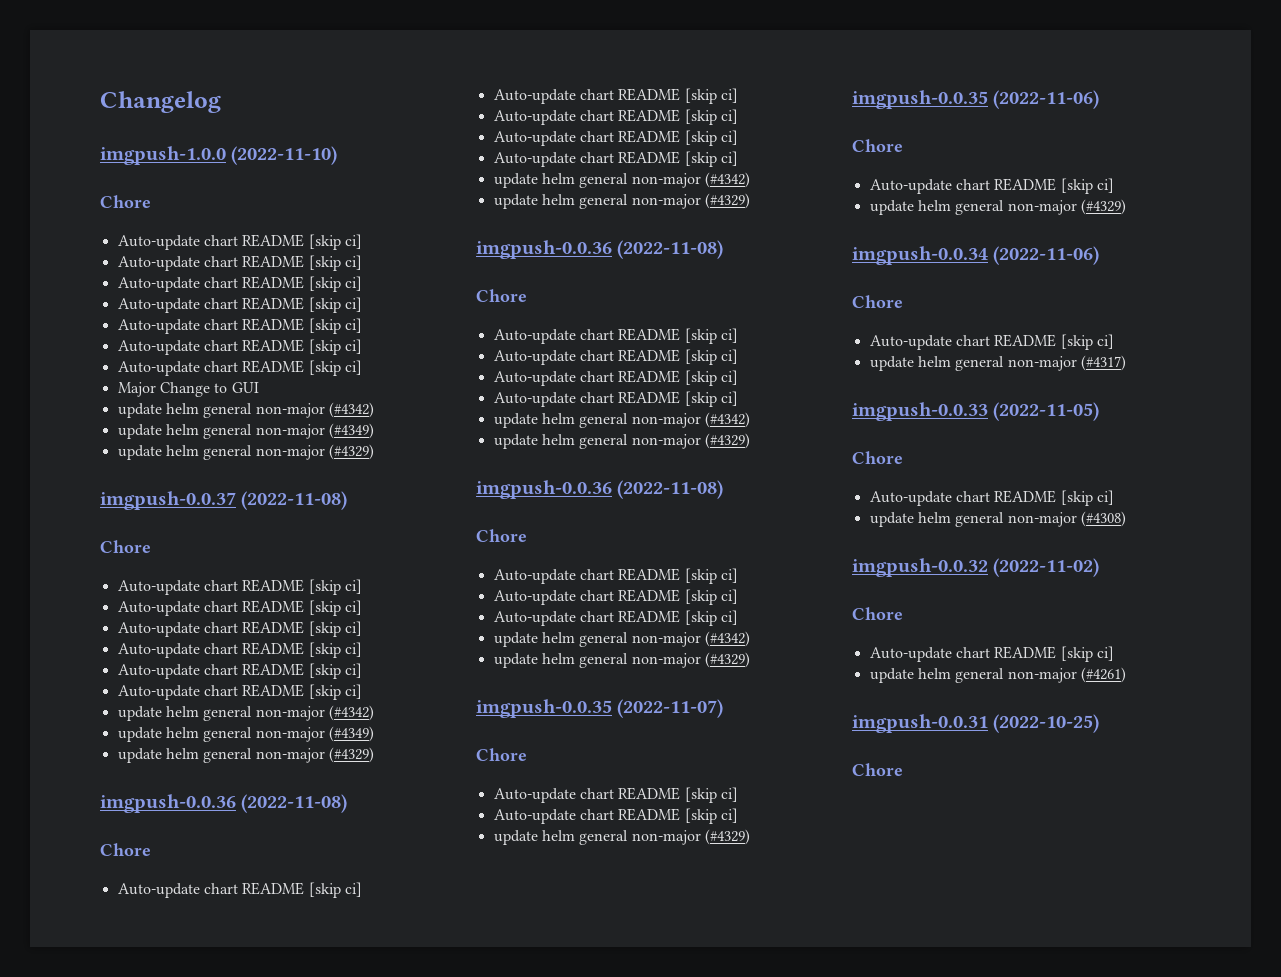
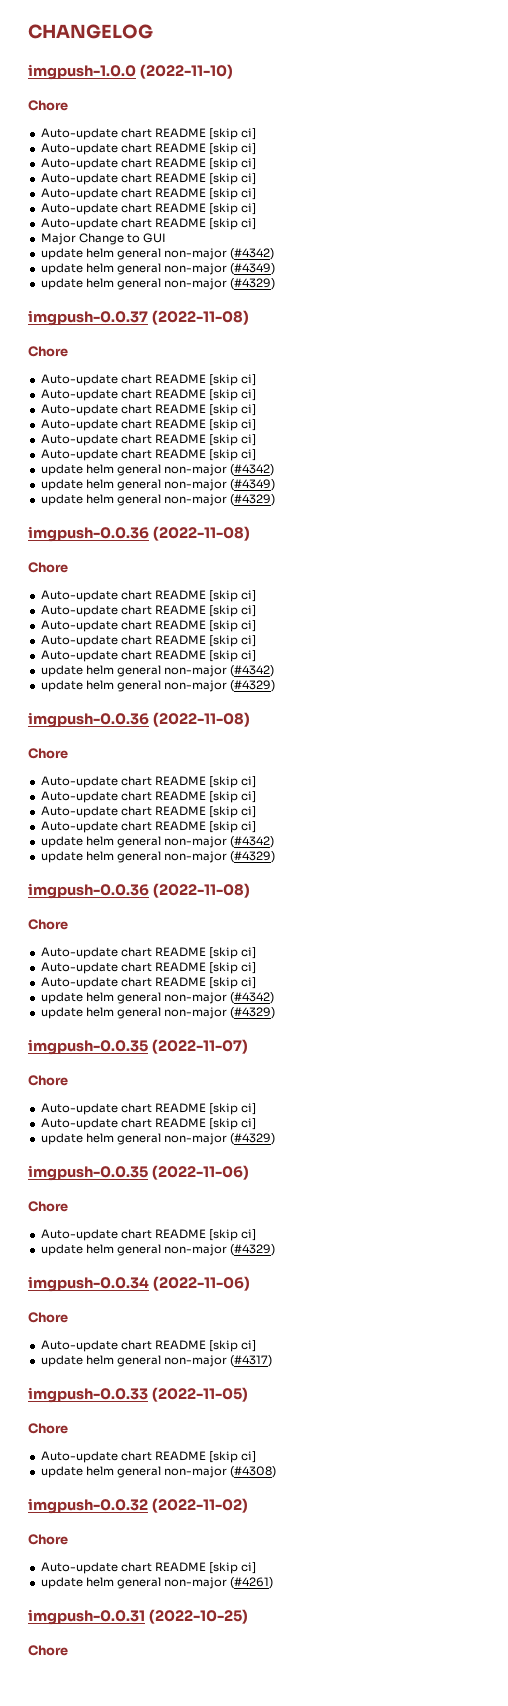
[100,91,221,113] Changelog -> [28,24,153,39] CHANGELOG

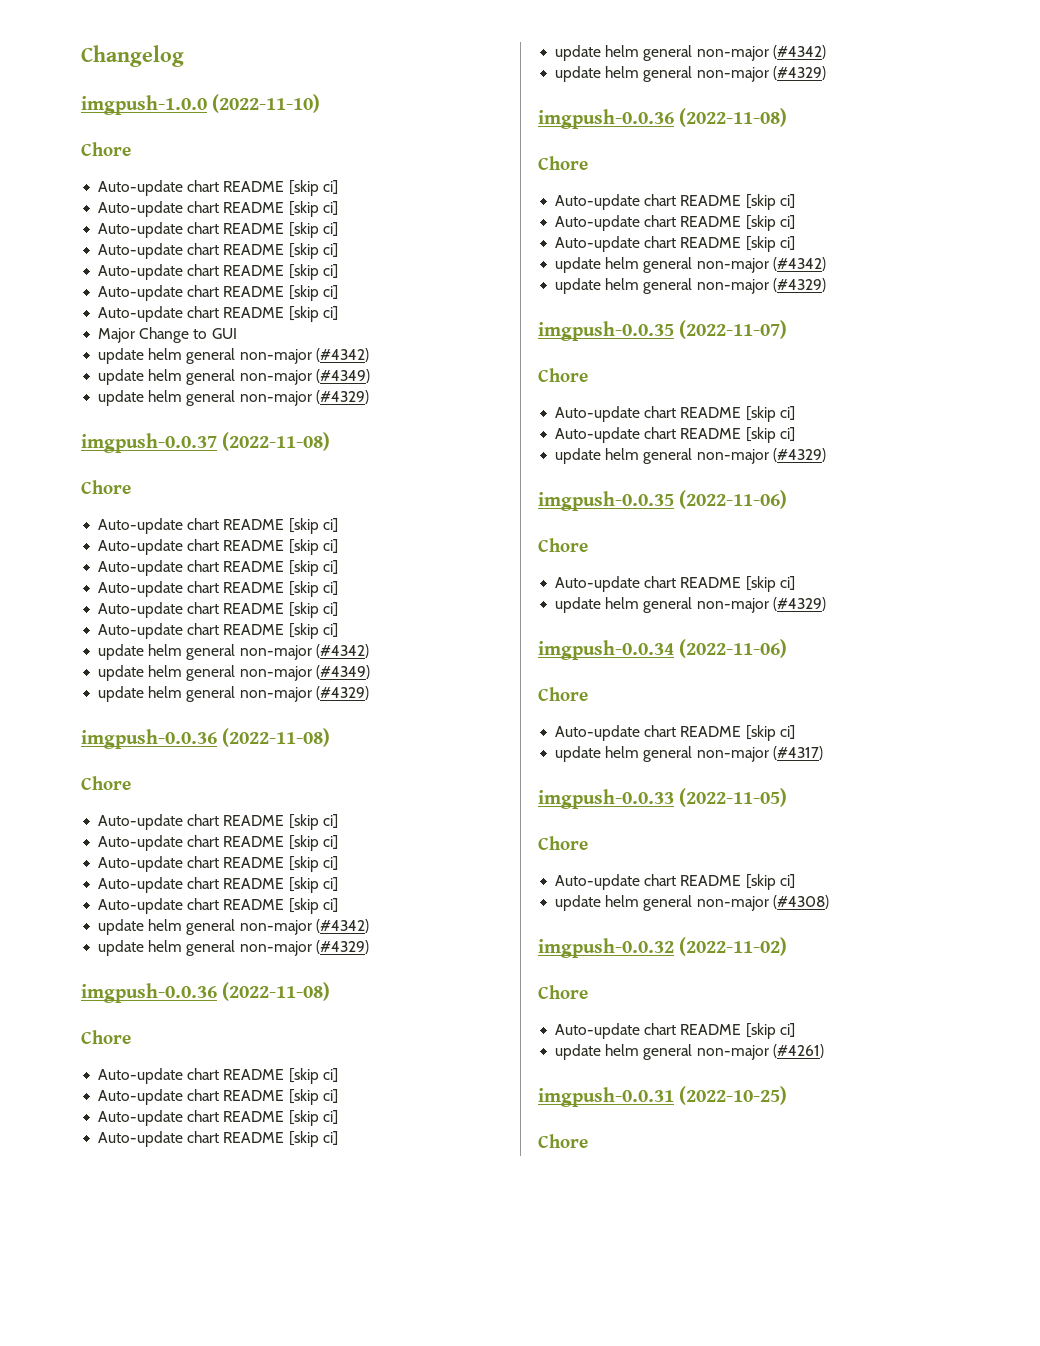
[28,24,153,39] CHANGELOG -> [81,45,184,67] Changelog

